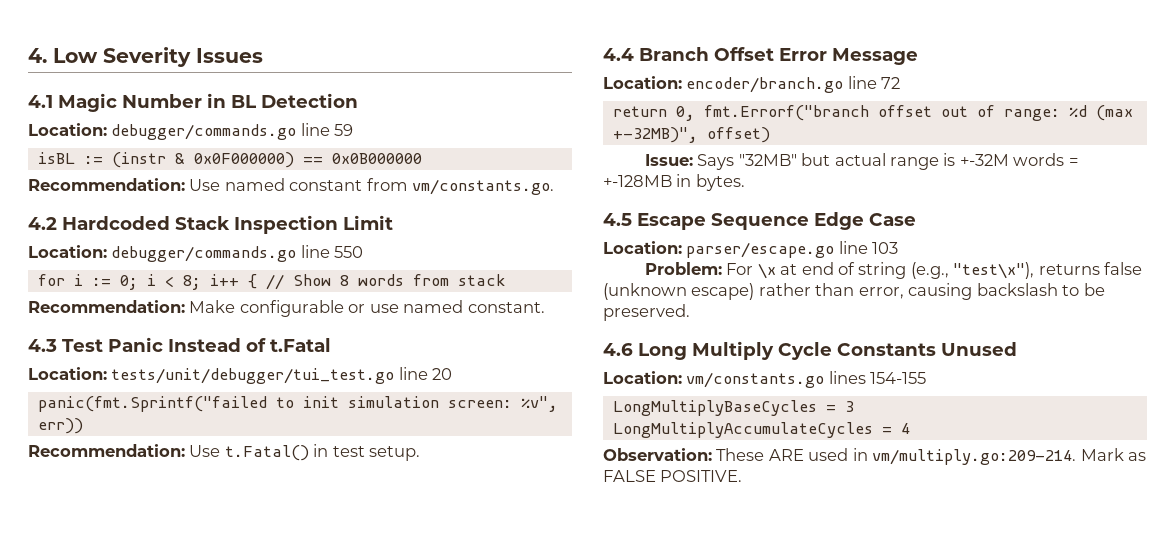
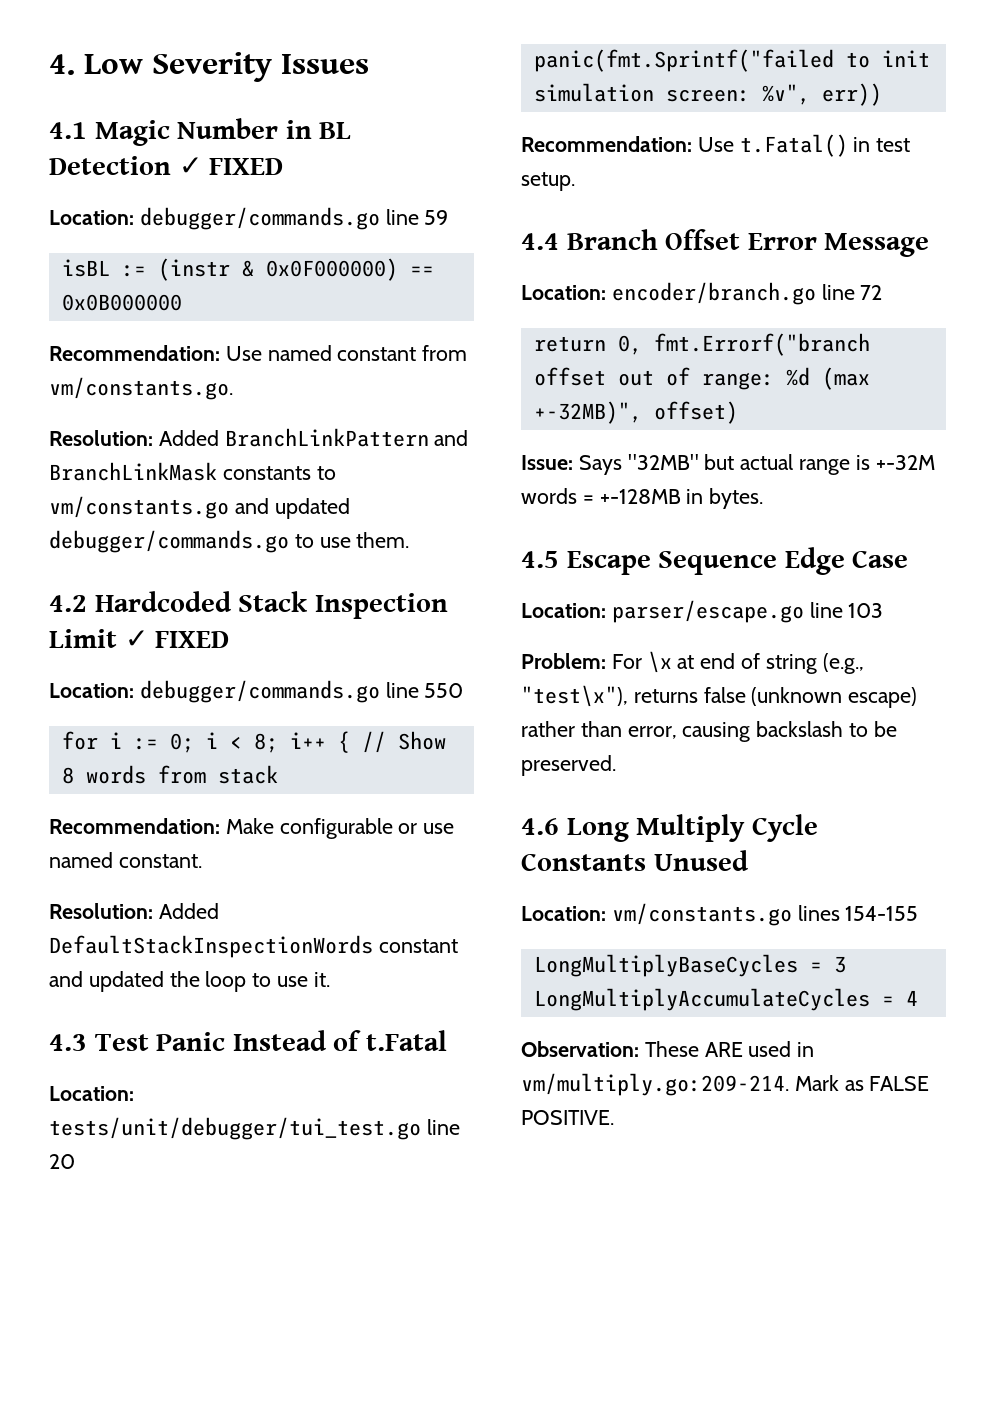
(358, 100) none -> [178,157,284,175] ✓ FIXED
(555, 187) none -> [49,428,469,447] [49,462,336,481] [49,496,350,519] [49,530,410,553] // Resolution: Added BranchLinkPattern and BranchLinkMask constants to vm/constants.go and updated debugger/commands.go to use them.
(393, 222) none -> [124,630,230,648] ✓ FIXED
(545, 307) none -> [49,903,219,919] [49,935,458,958] [49,971,330,992] // Resolution: Added DefaultStackInspectionWords constant and updated the loop to use it.

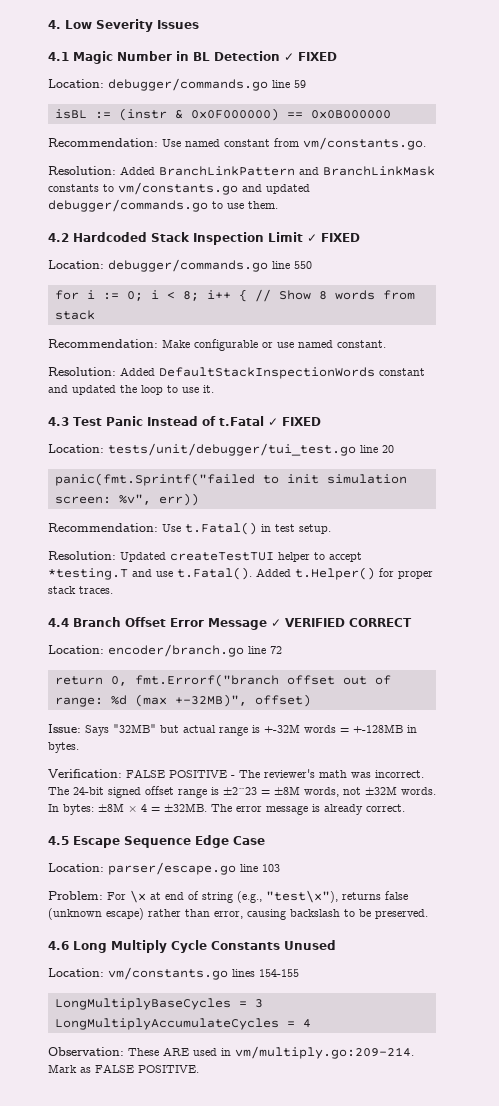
(447, 1040) none -> [267,417,321,426] ✓ FIXED
(575, 181) none -> [48,551,362,562] [48,567,433,580] [48,586,113,594] // Resolution: Updated createTestTUI helper to accept *testing.T and use t.Fatal(). Added t.Helper() for proper stack traces.
(930, 245) none -> [271,618,412,627] ✓ VERIFIED CORRECT
(764, 498) none -> [48,769,424,778] [48,786,436,798] [48,803,405,815] // Verification: FALSE POSITIVE - The reviewer's math was incorrect. The 24-bit signed offset range is ±2^23 = ±8M words, not ±32M words. In bytes: ±8M × 4 = ±32MB. The error message is already correct.

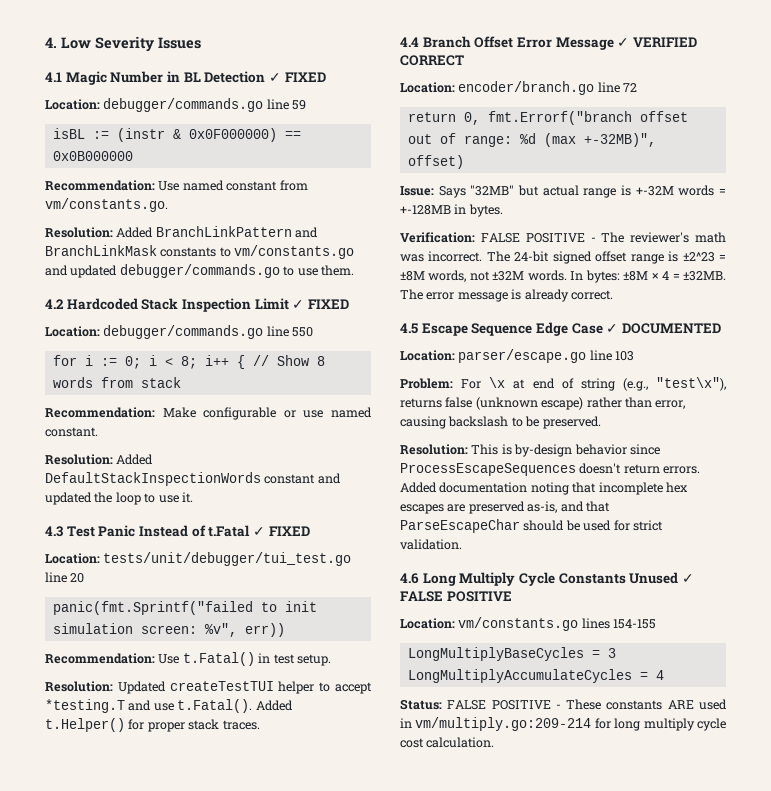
(265, 840) none -> [606,323,721,334] ✓ DOCUMENTED
(428, 914) none -> [400,444,660,457] [400,463,701,476] [400,482,688,495] [400,501,610,514] [400,519,663,533] [400,539,462,550] // Resolution: This is by-design behavior since ProcessEscapeSequences doesn't return errors. Added documentation noting that incomplete hex escapes are preserved as-is, and that ParseEscapeChar should be used for strict validation.
(336, 945) none -> [681,574,694,583] [400,591,512,602] ✓ FALSE POSITIVE
[48,1046,414,1059] [48,1064,199,1073] Observation: These ARE used in vm/multiply.go:209-214. Mark as FALSE POSITIVE. -> [400,699,727,710] [400,717,726,731] [400,737,495,748] Status: FALSE POSITIVE - These constants ARE used in vm/multiply.go:209-214 for long multiply cycle cost calculation.

